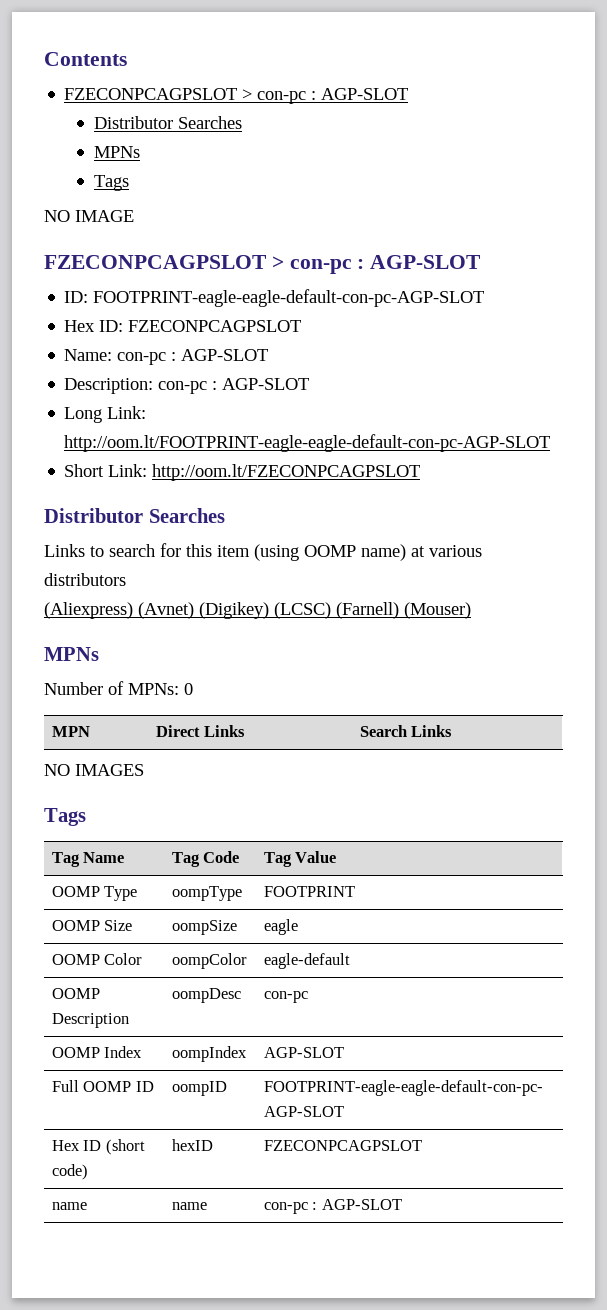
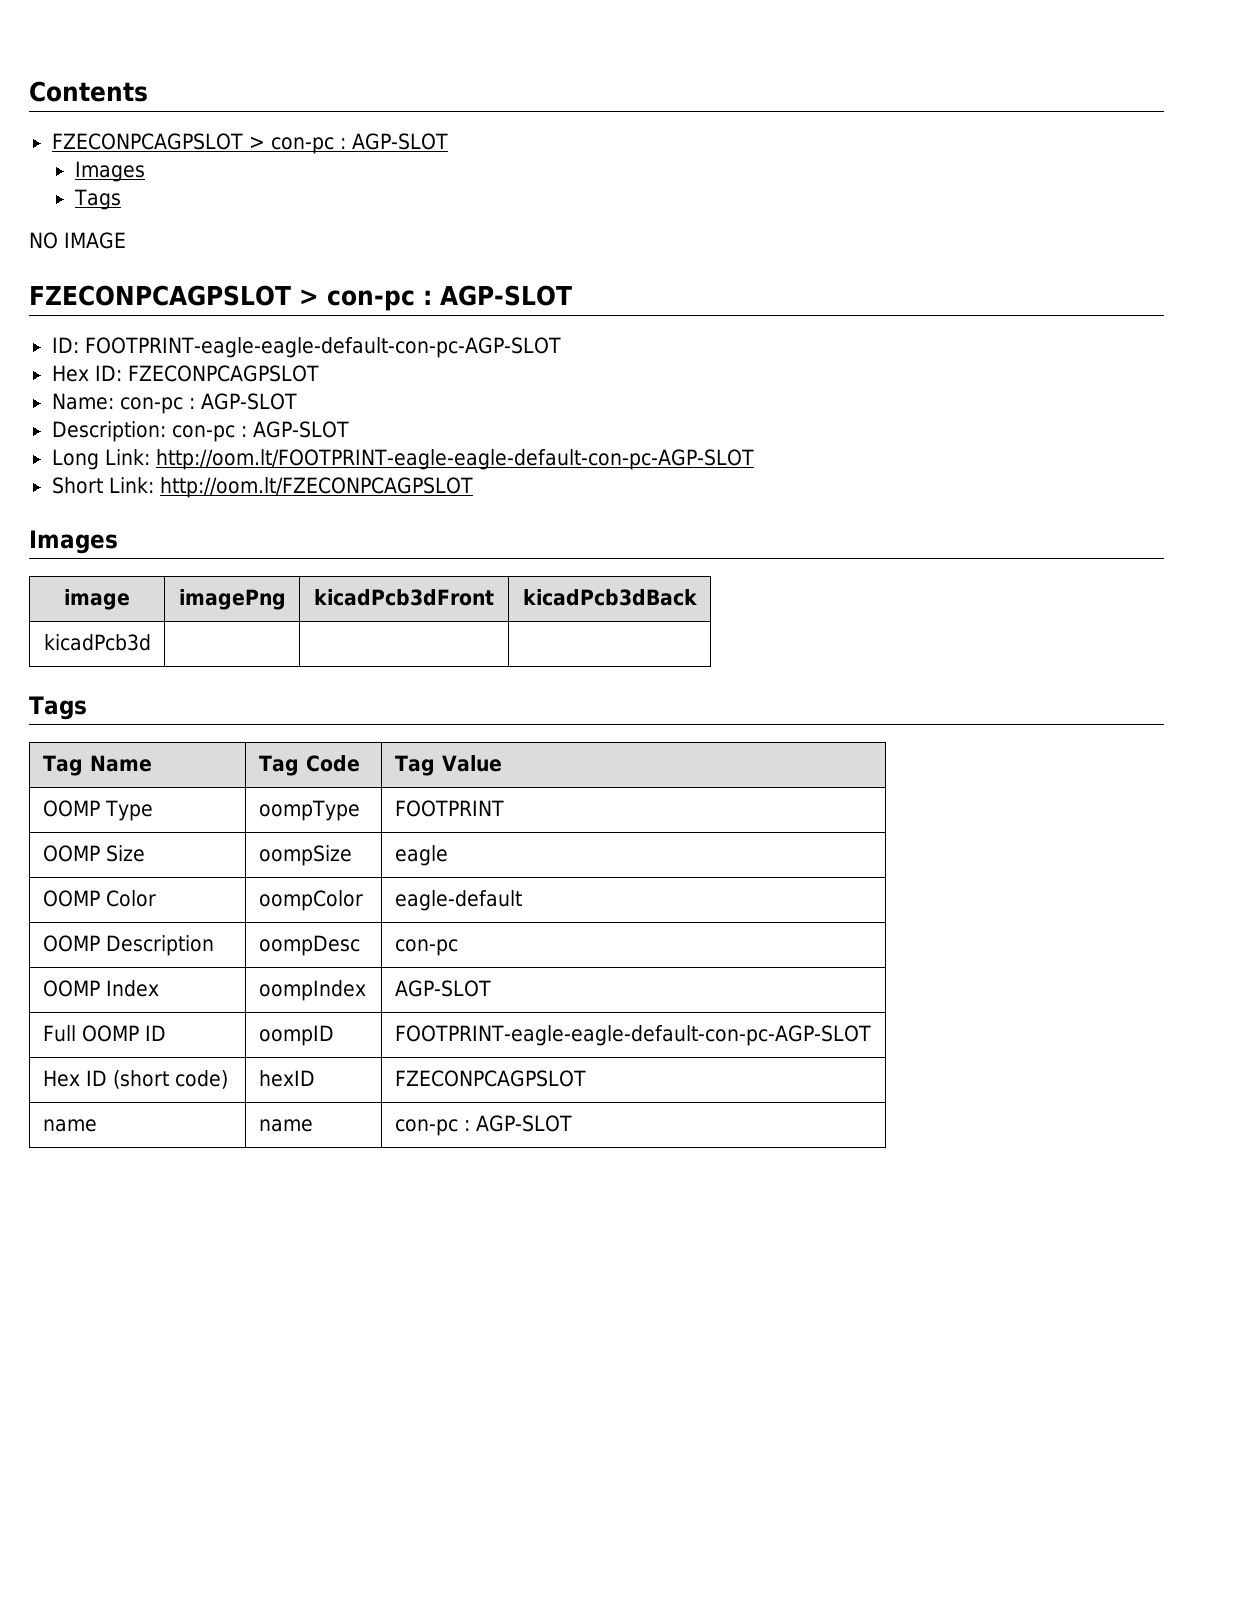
[93,116,242,129] [93,146,140,158] Distributor Searches // MPNs -> [74,161,145,182] Images
[44,508,225,523] [44,543,482,561] [44,573,126,586] [44,602,471,619] [44,647,99,661] [44,681,193,695] [51,726,90,737] [155,725,246,737] [359,725,453,737] [44,764,144,776] Distributor Searches // Links to search for this item (using OOMP name) at various distributors // (Aliexpress) (Avnet) (Digikey) (LCSC) (Farnell) (Mouser) // MPNs // Number of MPNs: 0 // MPN | Direct Links | Search Links // NO IMAGES -> [29,530,118,554] [64,589,130,610] [178,589,286,610] [314,589,495,606] [522,589,697,606] [43,634,151,651] Images // image | imagePng | kicadPcb3dFront | kicadPcb3dBack // kicadPcb3d | | |

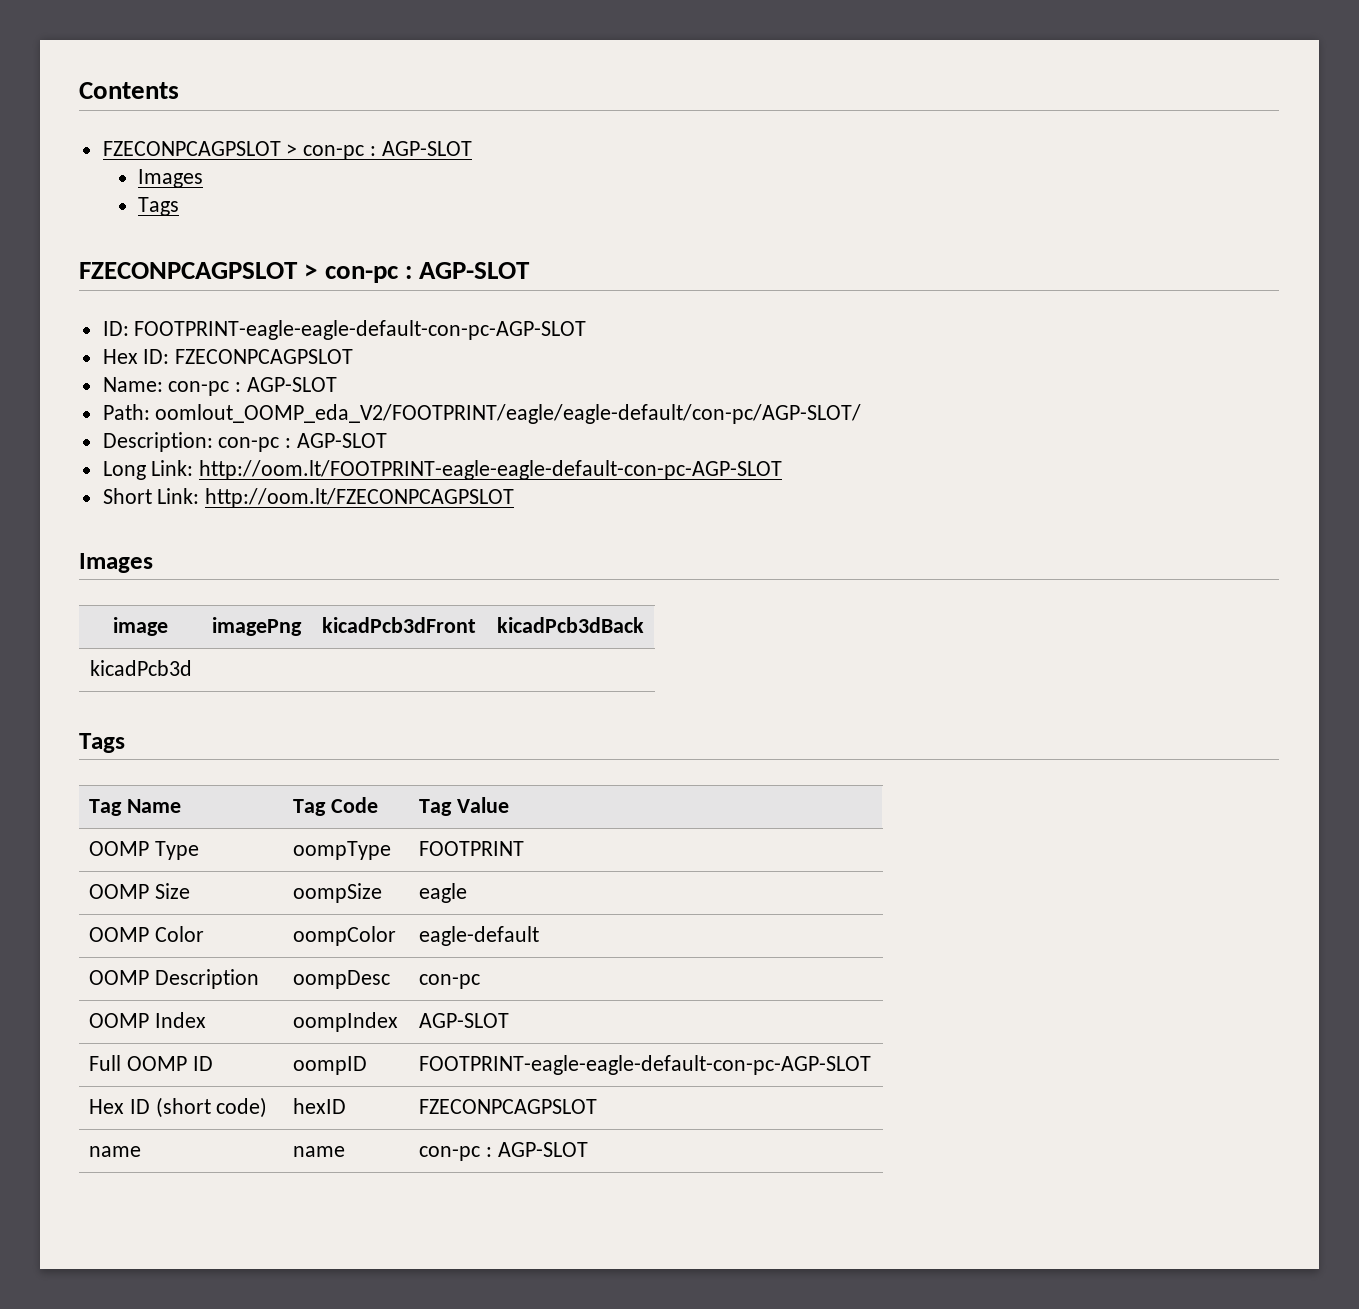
[29,232,126,249] // NO IMAGE -> (179, 206) none
(297, 401) none -> [102,404,862,424] // Path: oomlout_OOMP_eda_V2/FOOTPRINT/eagle/eagle-default/con-pc/AGP-SLOT/

